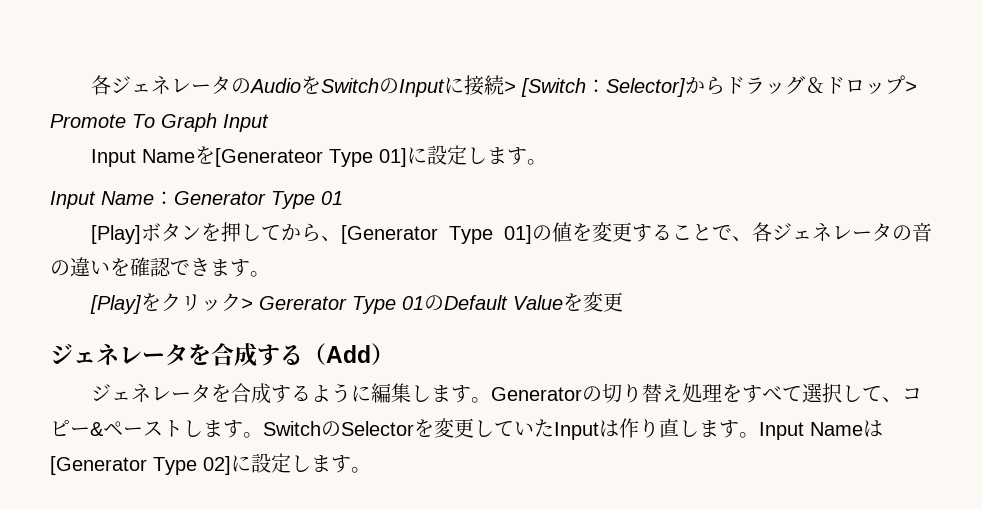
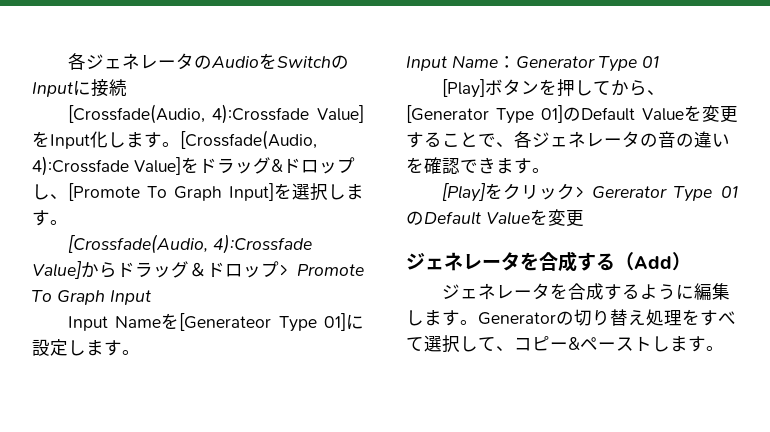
[503,78,685,97] > [Switch：Selector] -> [67,104,365,124] [32,130,317,150] [32,156,355,176] [32,183,364,201] [32,210,68,226] [67,234,312,254] [32,261,82,279] // [Crossfade(Audio, 4):Crossfade Value]をInput化します。[Crossfade(Audio, 4):Crossfade Value]をドラッグ&ドロップし、[Promote To Graph Input]を選択します。 // [Crossfade(Audio, 4):Crossfade Value]
[552,222,572,242] 値 -> [581,107,684,121] Default Value
[263,418,883,440] [50,453,371,475] SwitchのSelectorを変更していたInputは作り直します。Input Nameは[Generator Type 02]に設定します。 -> (724, 348) none

